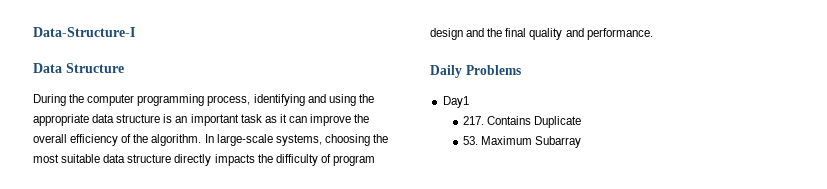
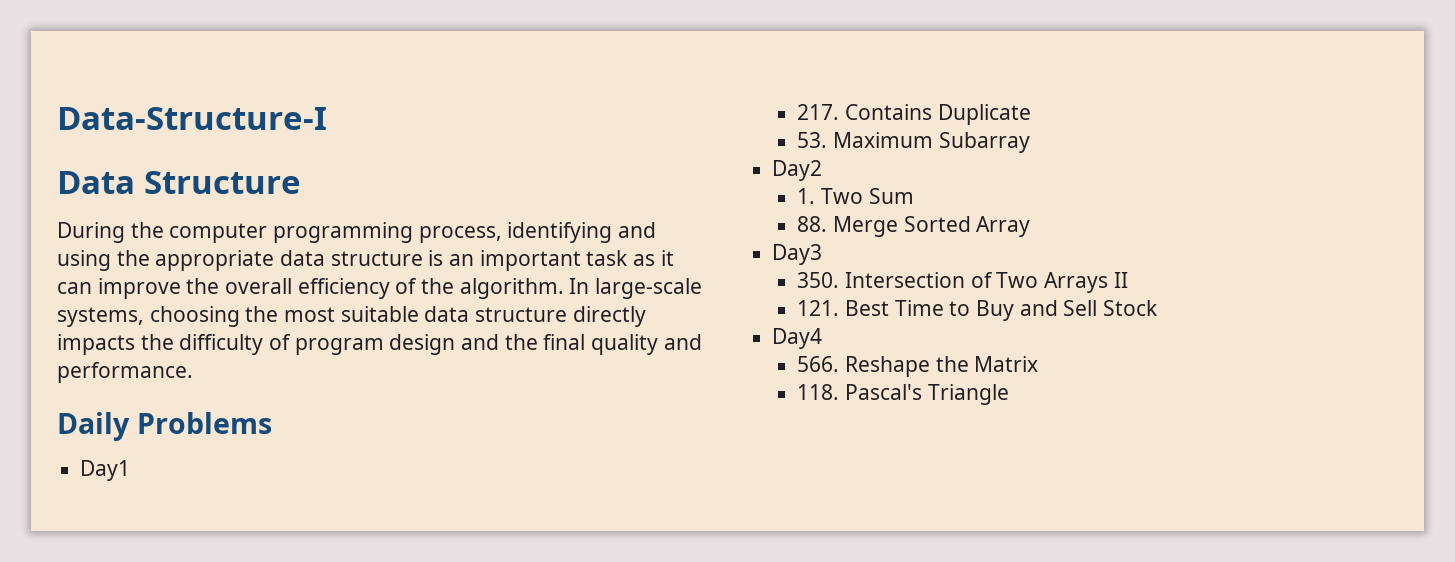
(582, 142) none -> [772,160,823,181] [797,188,914,204] [797,216,1031,237] [772,244,823,265] [797,272,1128,293] [797,300,1158,321] [772,328,823,349] [797,356,1039,377] [797,384,1009,405] // Day2 // 1. Two Sum // 88. Merge Sorted Array // Day3 // 350. Intersection of Two Arrays II // 121. Best Time to Buy and Sell Stock // Day4 // 566. Reshape the Matrix // 118. Pascal's Triangle

